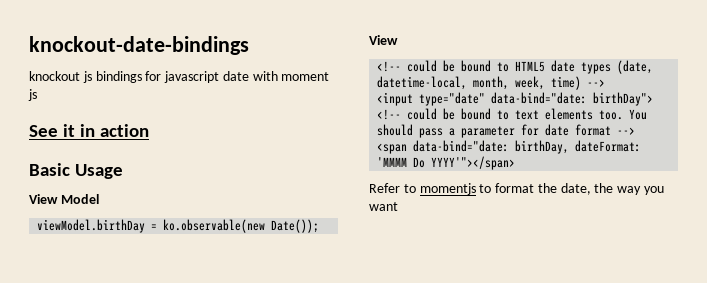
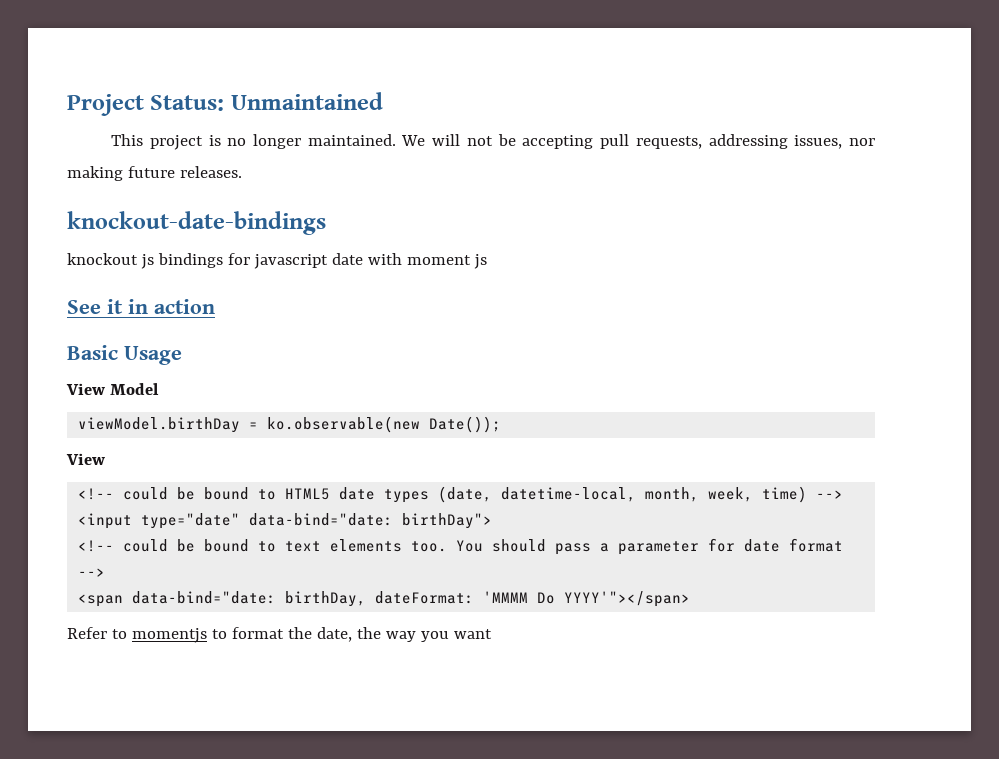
(29, 45) none -> [67,92,383,116] [111,134,875,150] [67,166,242,181] Project Status: Unmaintained // This project is no longer maintained. We will not be accepting pull requests, addressing issues, nor making future releases. //

